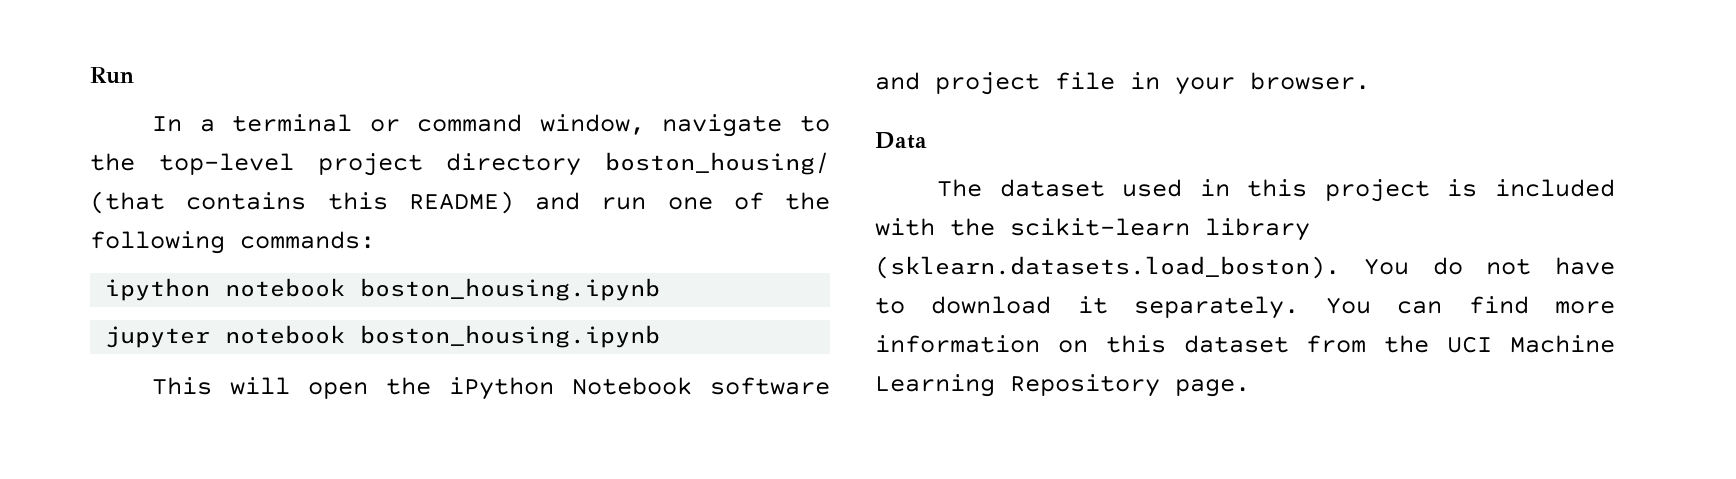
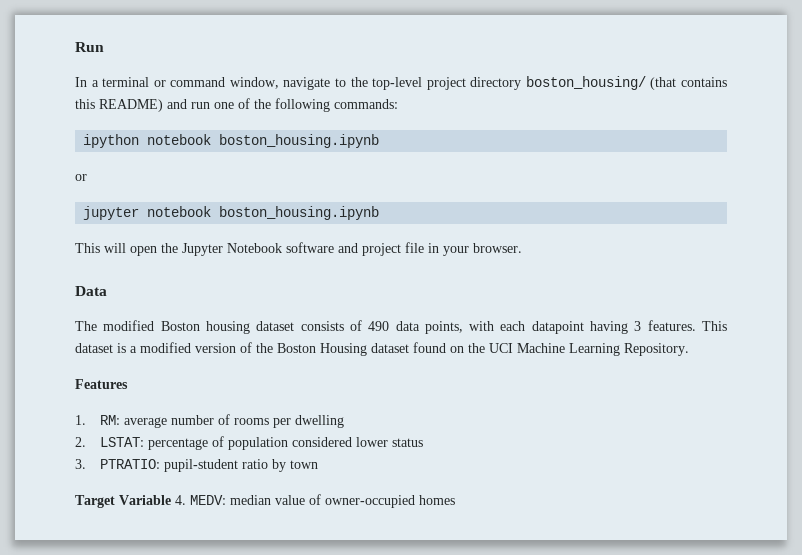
(661, 289) none -> [75,174,87,181] // or
[449,377,555,400] iPython -> [182,243,223,256] Jupyter
[999,179,1615,202] [875,218,1310,241] [875,256,1615,279] [875,296,1615,319] [875,335,1615,353] [875,374,1250,397] dataset used in this project is included with the scikit-learn library (sklearn.datasets.load_boston). You do not have to download it separately. You can find more information on this dataset from the UCI Machine Learning Repository page. -> [103,320,727,334] [75,342,689,356] [75,379,128,389] [75,414,344,428] [75,436,423,450] [75,459,318,472] [75,494,455,508] modified Boston housing dataset consists of 490 data points, with each datapoint having 3 features. This dataset is a modified version of the Boston Housing dataset found on the UCI Machine Learning Repository. // Features // 1. RM: average number of rooms per dwelling // 2. LSTAT: percentage of population considered lower status // 3. PTRATIO: pupil-student ratio by town // Target Variable 4. MEDV: median value of owner-occupied homes

